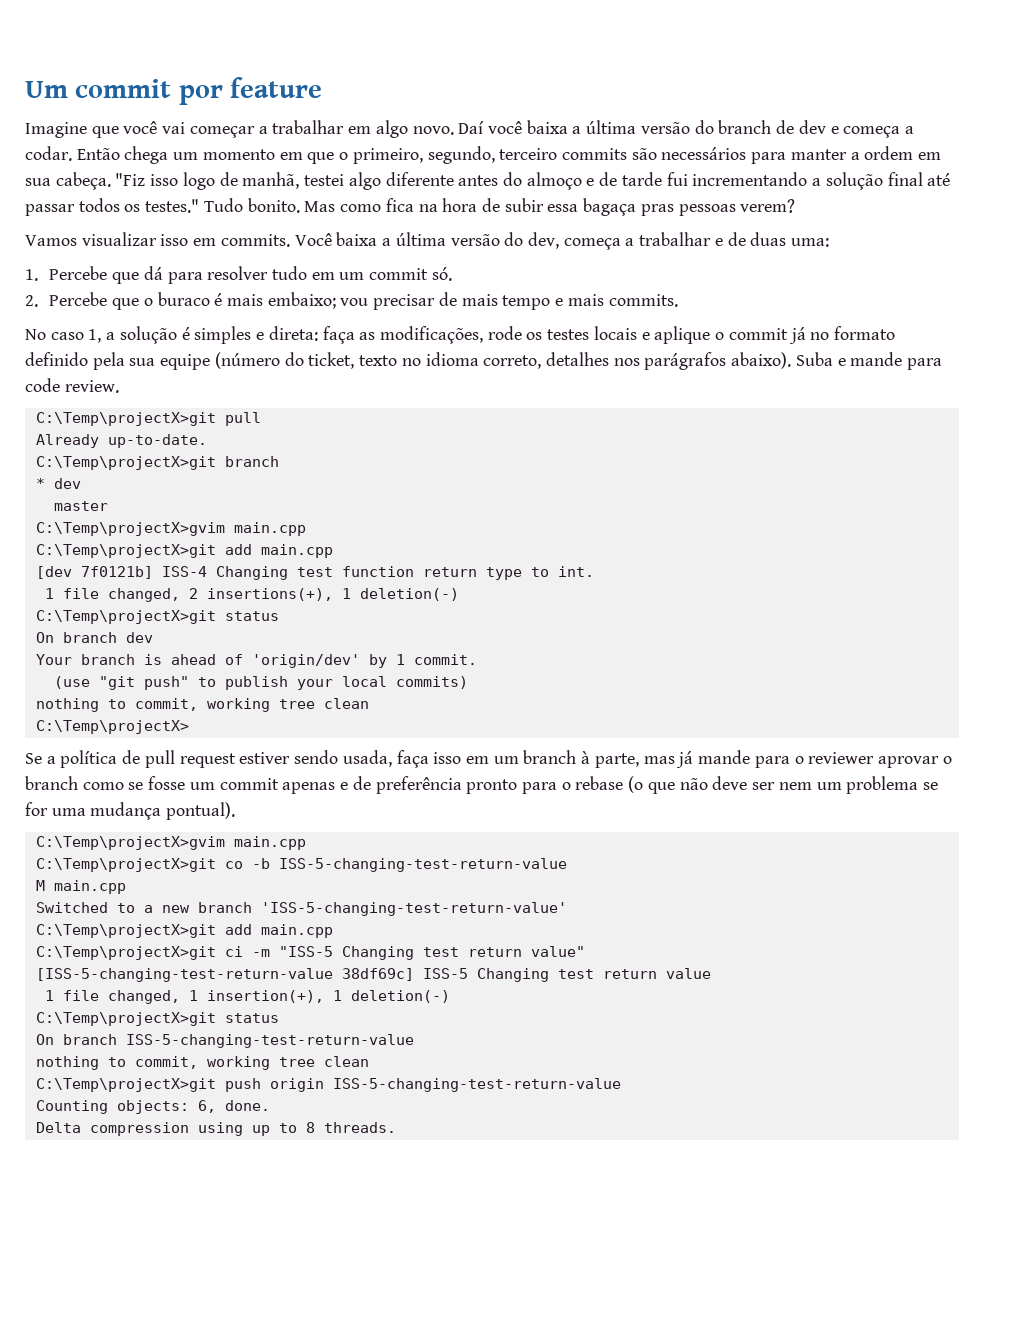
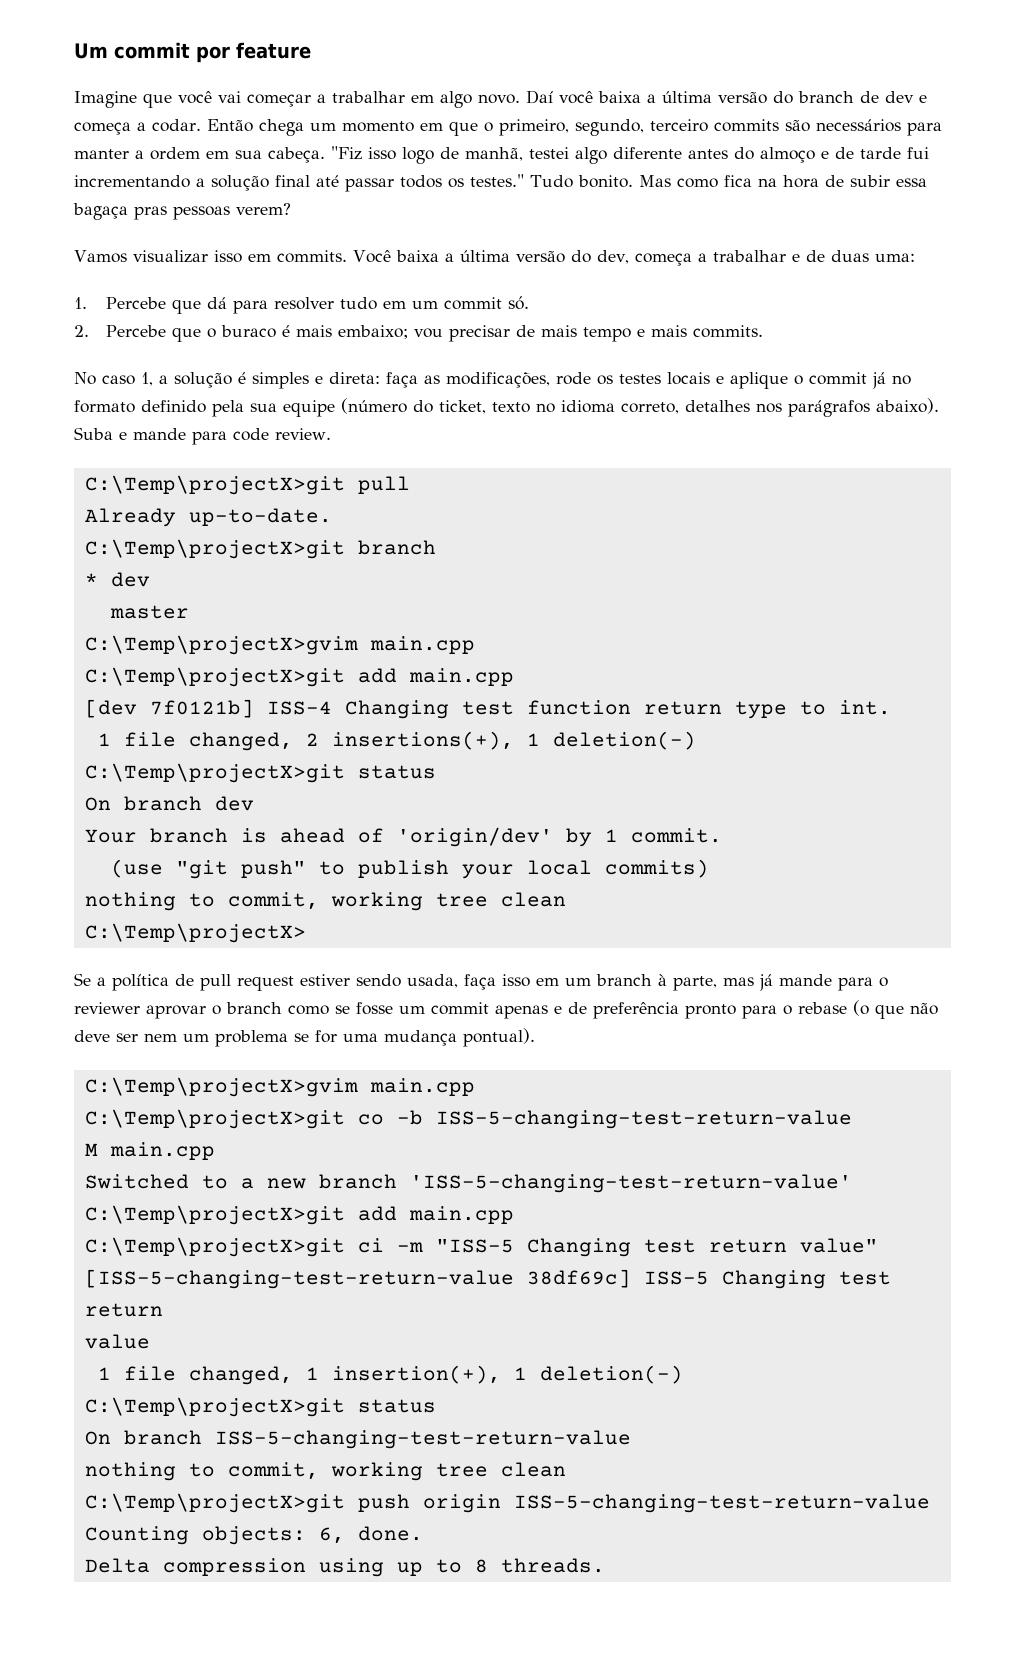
(657, 974) none -> (163, 1310) //

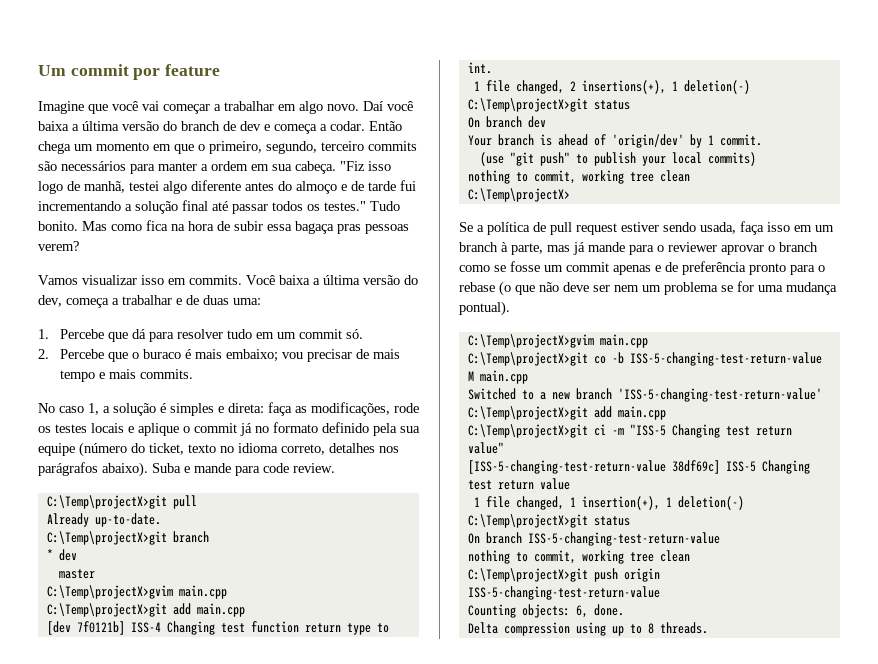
(163, 1310) // -> (534, 485) none

